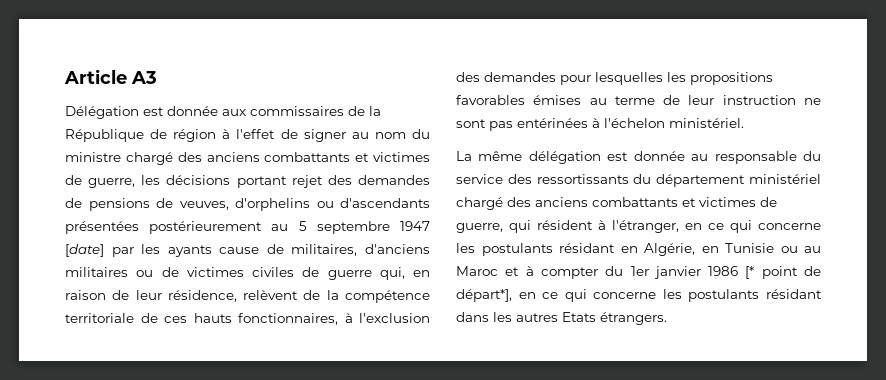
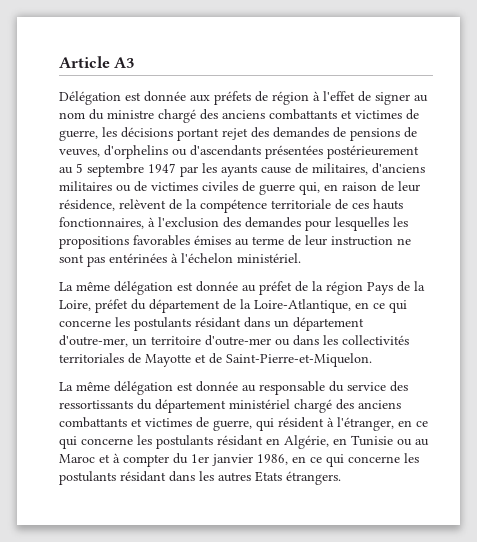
[250,106,381,116] [65,129,144,142] commissaires de la République -> [214,91,251,105] préfets
[65,244,104,257] [date] -> (176, 168) none
(744, 123) none -> [59,281,425,295] [59,299,407,313] [59,317,364,331] [59,335,409,347] [59,353,372,367] // La même délégation est donnée au préfet de la région Pays de la Loire, préfet du département de la Loire-Atlantique, en ce qui concerne les postulants résidant dans un département d'outre-mer, un territoire d'outre-mer ou dans les collectivités territoriales de Mayotte et de Saint-Pierre-et-Miquelon.
[708,266,821,279] [456,289,512,302] 1986 [* point de départ*], -> [257,454,288,465] 1986,

